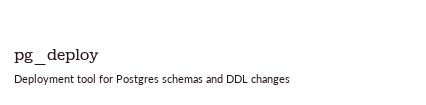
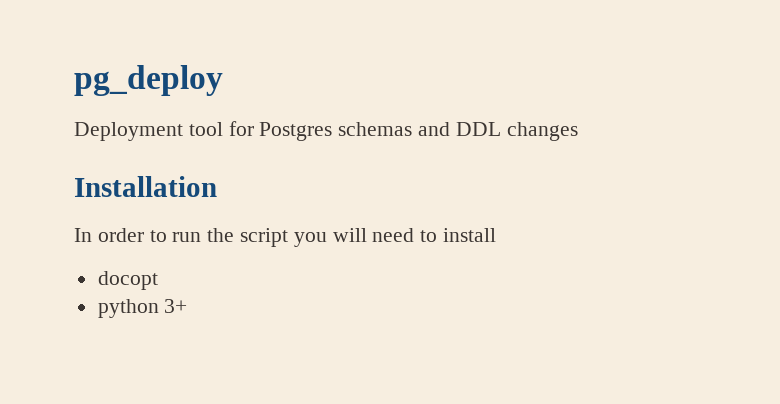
(290, 79) none -> [74,176,217,197] [74,228,497,247] [97,271,158,290] [97,299,188,318] // Installation // In order to run the script you will need to install // docopt // python 3+

